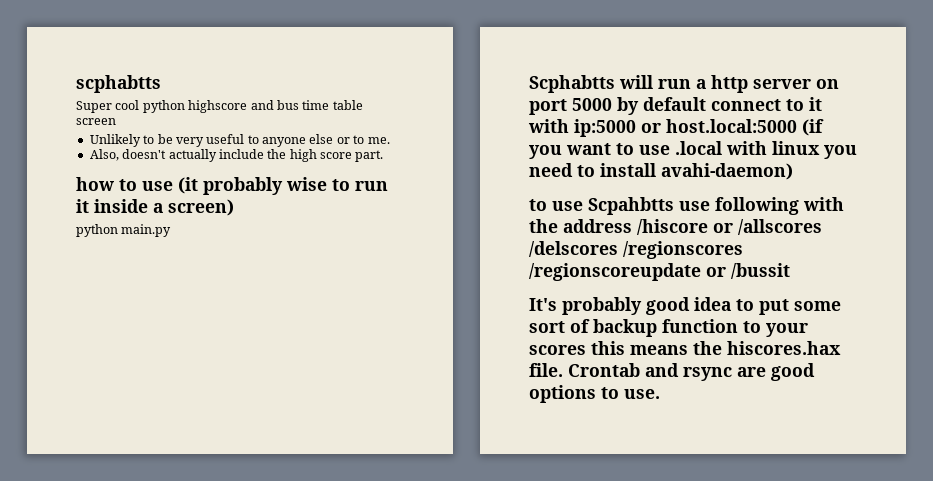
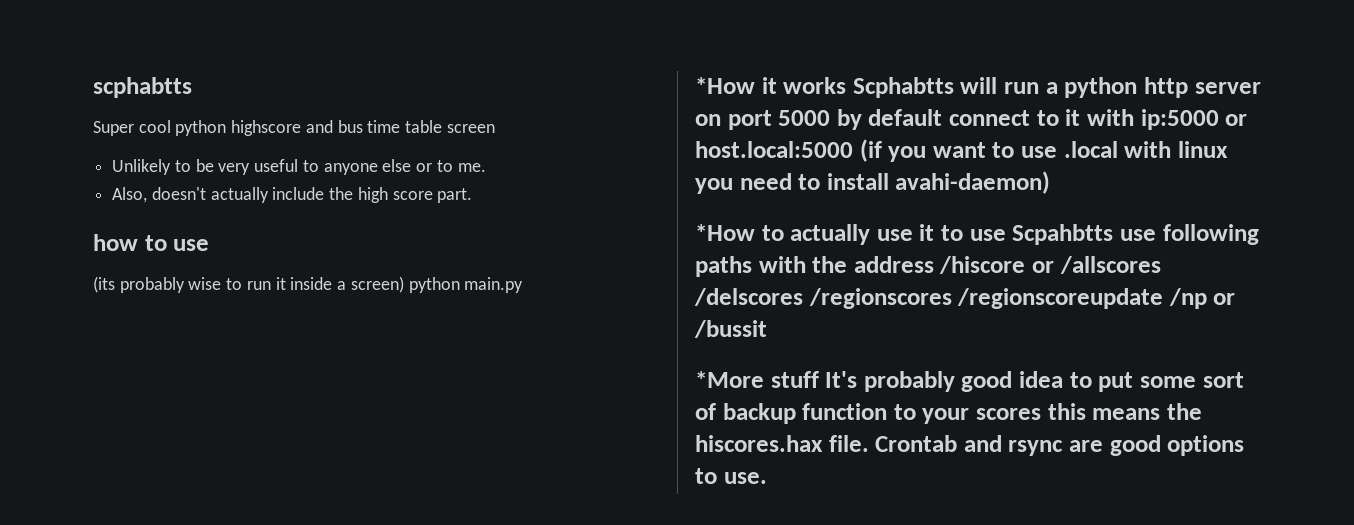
[178,177,198,194] (it -> [93,276,115,293] // (its
(234, 207) // -> (404, 284) none
(172, 230) none -> [695,77,847,94] *How it works
(706, 84) none -> [1064,77,1138,98] python
(793, 171) none -> [695,224,935,245] *How to actually use it
(799, 206) none -> [695,256,752,277] paths
(701, 272) none -> [1168,288,1207,309] /np
(790, 271) none -> [695,371,819,388] *More stuff

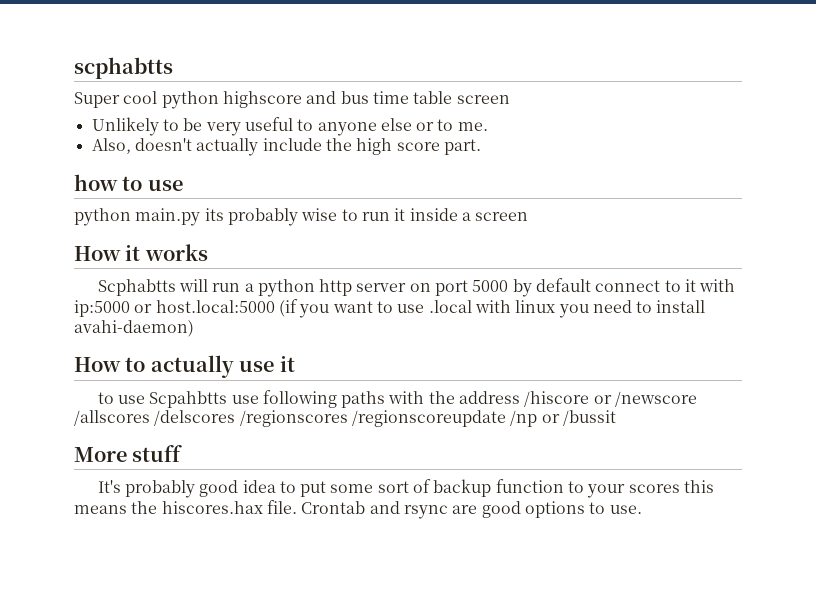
[93,276,115,293] (its -> [74,208,224,226] python main.py its
[350,276,524,293] [695,77,755,94] screen) python main.py // *How -> [475,212,529,221] [74,246,121,261] screen // How
(847, 85) none -> (208, 252) //
[695,224,755,241] *How -> [74,357,121,372] How
(935, 232) none -> (295, 364) //
(1055, 267) none -> [615,391,698,407] /newscore
[695,371,764,388] *More -> [74,447,127,462] More
(819, 379) none -> (183, 453) //

